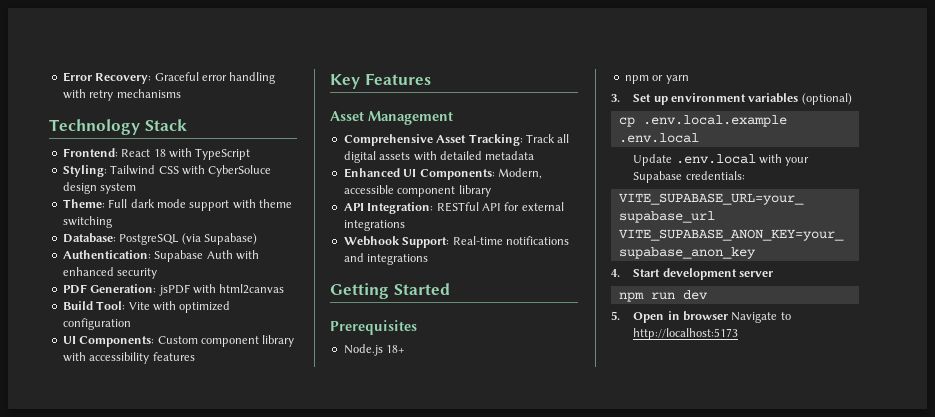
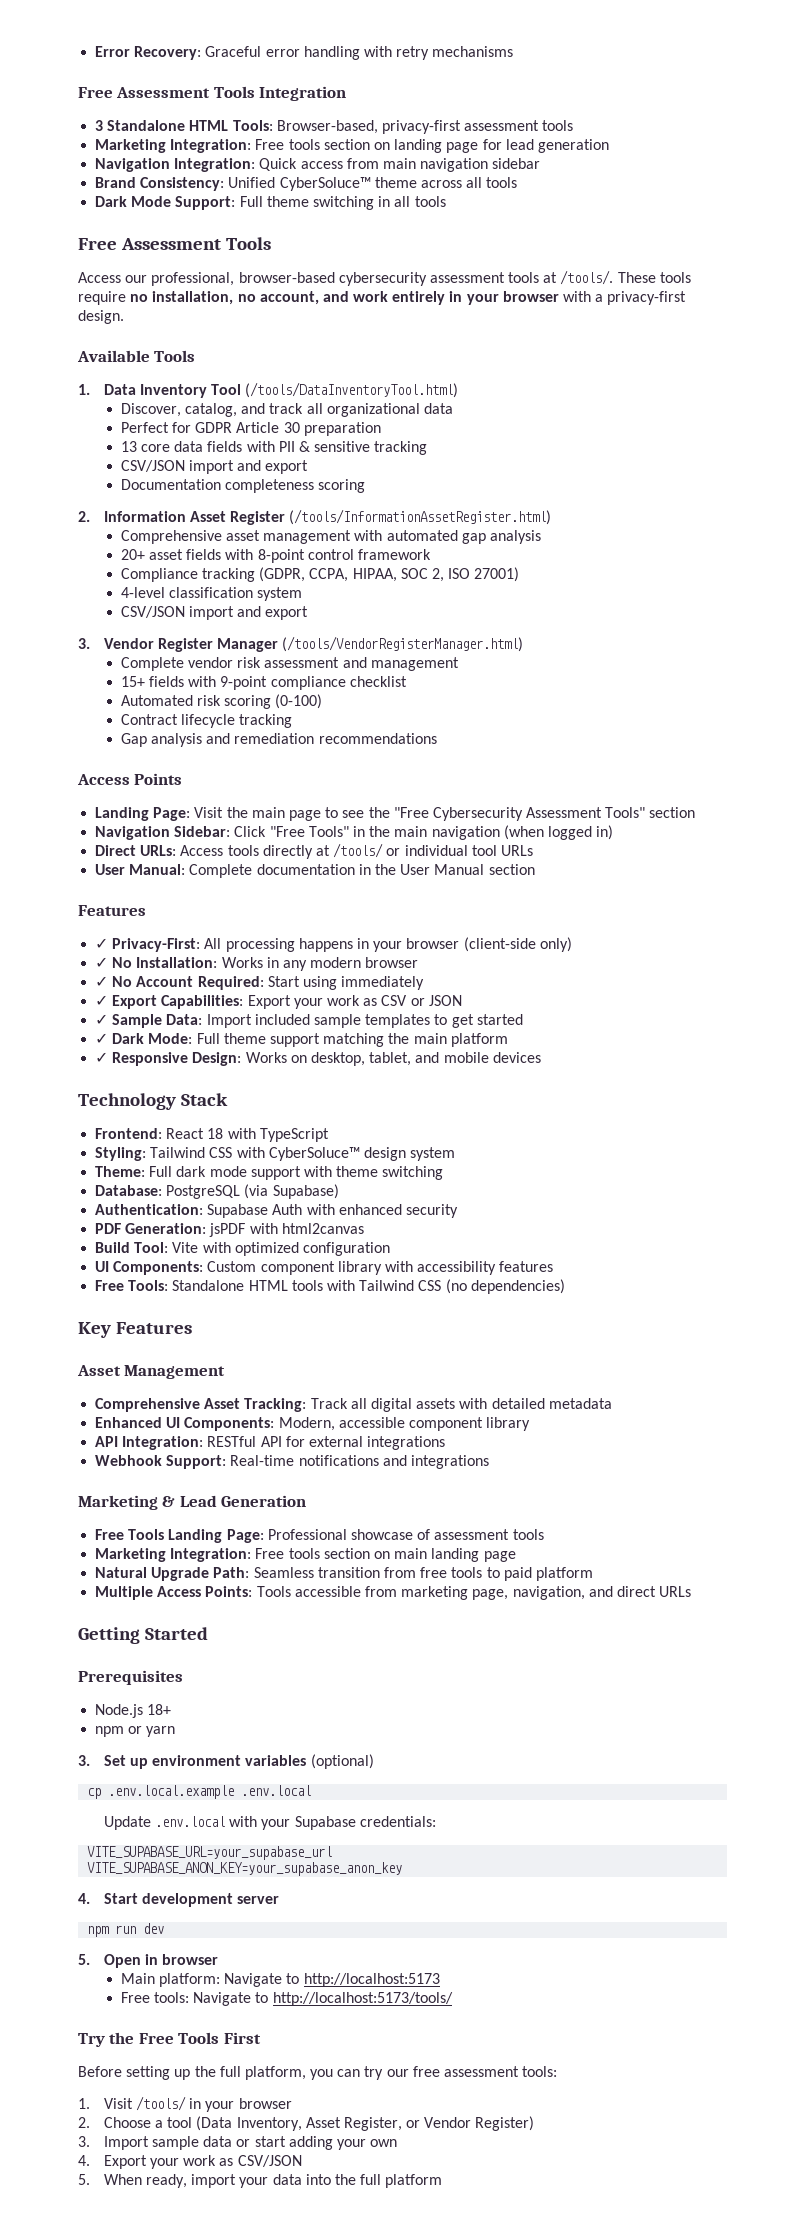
(181, 93) none -> [78,86,347,101] [95,120,574,134] [95,139,609,153] [95,158,541,172] [95,177,518,191] [95,196,446,210] [78,237,271,250] [78,270,691,286] [78,291,687,305] [78,310,124,324] [77,350,196,362] [78,382,459,398] [120,403,453,417] [120,422,381,436] [120,441,428,455] [120,460,309,474] [120,479,366,493] [78,509,552,525] [120,530,541,544] [120,549,431,563] [120,567,520,582] [120,587,303,601] [120,606,309,620] [78,636,524,652] [120,657,459,671] [120,676,407,690] [120,694,323,709] [120,714,293,728] [120,733,437,747] [77,773,183,785] [95,807,696,821] [95,825,614,840] [95,843,533,859] [95,864,535,878] [78,905,146,916] [95,937,572,952] [95,957,419,971] [95,976,425,990] [95,995,462,1009] [95,1014,523,1028] [95,1033,508,1047] [95,1052,541,1066] // Free Assessment Tools Integration // 3 Standalone HTML Tools: Browser-based, privacy-first assessment tools // Marketing Integration: Free tools section on landing page for lead generation // Navigation Integration: Quick access from main navigation sidebar // Brand Consistency: Unified CyberSoluce™ theme across all tools // Dark Mode Support: Full theme switching in all tools // Free Assessment Tools // Access our professional, browser-based cybersecurity assessment tools at /tools/. These tools require no installation, no account, and work entirely in your browser with a privacy-first design. // Available Tools // 1. Data Inventory Tool (/tools/DataInventoryTool.html) // Discover, catalog, and track all organizational data // Perfect for GDPR Article 30 preparation // 13 core data fields with PII & sensitive tracking // CSV/JSON import and export // Documentation completeness scoring // 2. Information Asset Register (/tools/InformationAssetRegister.html) // Comprehensive asset management with automated gap analysis // 20+ asset fields with 8-point control framework // Compliance tracking (GDPR, CCPA, HIPAA, SOC 2, ISO 27001) // 4-level classification system // CSV/JSON import and export // 3. Vendor Register Manager (/tools/VendorRegisterManager.html) // Complete vendor risk assessment and management // 15+ fields with 9-point compliance checklist // Automated risk scoring (0-100) // Contract lifecycle tracking // Gap analysis and remediation recommendations // Access Points // Landing Page: Visit the main page to see the "Free Cybersecurity Assessment Tools" section // Navigation Sidebar: Click "Free Tools" in the main navigation (when logged in) // Direct URLs: Access tools directly at /tools/ or individual tool URLs // User Manual: Complete documentation in the User Manual section // Features // ✓ Privacy-First: All processing happens in your browser (client-side only) // ✓ No Installation: Works in any modern browser // ✓ No Account Required: Start using immediately // ✓ Export Capabilities: Export your work as CSV or JSON // ✓ Sample Data: Import included sample templates to get started // ✓ Dark Mode: Full theme support matching the main platform // ✓ Responsive Design: Works on desktop, tablet, and mobile devices
[208,165,272,177] CyberSoluce -> [268,1147,360,1161] CyberSoluce™
(195, 356) none -> [95,1279,565,1294] // Free Tools: Standalone HTML tools with Tailwind CSS (no dependencies)
(429, 259) none -> [78,1495,307,1510] [95,1529,544,1543] [95,1548,516,1562] [95,1567,593,1581] [95,1586,692,1600] // Marketing & Lead Generation // Free Tools Landing Page: Professional showcase of assessment tools // Marketing Integration: Free tools section on main landing page // Natural Upgrade Path: Seamless transition from free tools to paid platform // Multiple Access Points: Tools accessible from marketing page, navigation, and direct URLs
(728, 316) none -> [120,1973,220,1987] // Main platform:
(739, 334) none -> [120,1992,453,2006] [78,2032,261,2047] [78,2066,558,2080] [78,2096,292,2112] [78,2116,535,2131] [78,2136,398,2150] [78,2155,302,2169] [78,2174,443,2188] // Free tools: Navigate to http://localhost:5173/tools/ // Try the Free Tools First // Before setting up the full platform, you can try our free assessment tools: // 1. Visit /tools/ in your browser // 2. Choose a tool (Data Inventory, Asset Register, or Vendor Register) // 3. Import sample data or start adding your own // 4. Export your work as CSV/JSON // 5. When ready, import your data into the full platform

